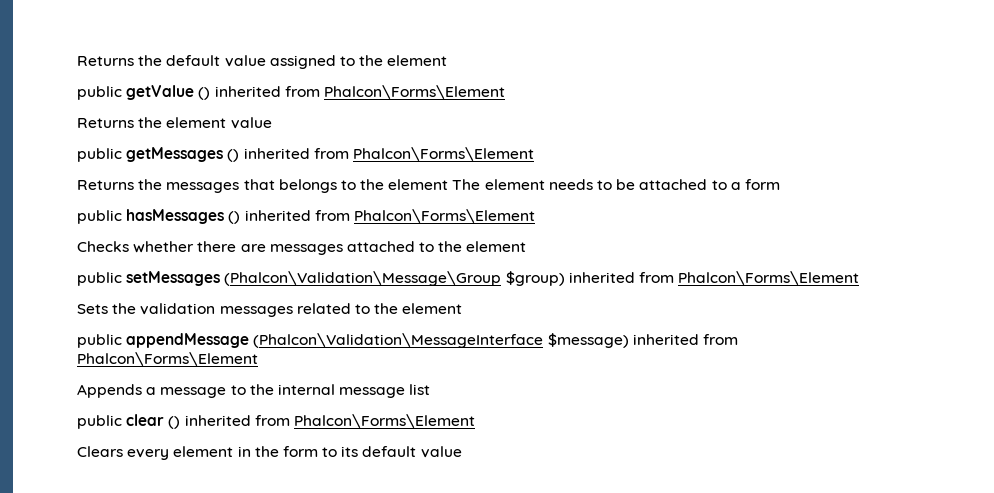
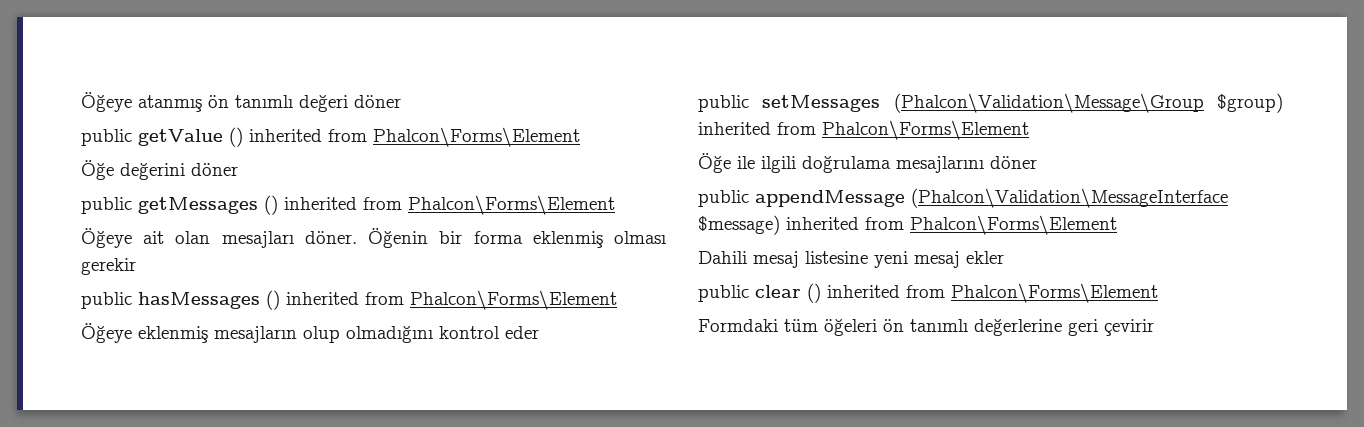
[77,55,448,69] Returns the default value assigned to the element -> [81,92,401,112] Öğeye atanmış ön tanımlı değeri döner
[77,117,272,129] Returns the element value -> [81,160,238,180] Öğe değerini döner
[77,179,780,193] Returns the messages that belongs to the element The element needs to be attached to a form -> [81,228,666,248] [81,258,136,275] Öğeye ait olan mesajları döner. Öğenin bir forma eklenmiş olması gerekir
[77,241,527,255] Checks whether there are messages attached to the element -> [81,323,539,343] Öğeye eklenmiş mesajların olup olmadığını kontrol eder
[77,303,463,317] Sets the validation messages related to the element -> [698,153,1037,173] Öğe ile ilgili doğrulama mesajlarını döner
[77,384,431,398] Appends a message to the internal message list -> [698,251,1004,268] Dahili mesaj listesine yeni mesaj ekler
[77,446,462,460] Clears every element in the form to its default value -> [698,319,1154,336] Formdaki tüm öğeleri ön tanımlı değerlerine geri çevirir

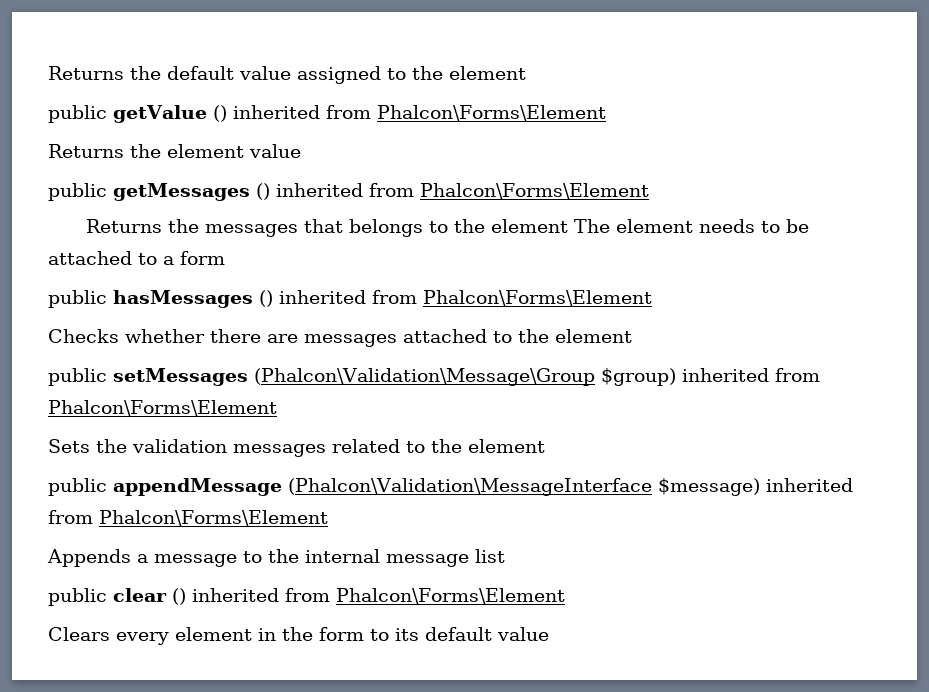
[81,92,401,112] Öğeye atanmış ön tanımlı değeri döner -> [48,66,526,84] Returns the default value assigned to the element
[81,160,238,180] Öğe değerini döner -> [48,144,301,158] Returns the element value
[81,228,666,248] [81,258,136,275] Öğeye ait olan mesajları döner. Öğenin bir forma eklenmiş olması gerekir -> [86,219,810,237] [48,251,225,265] Returns the messages that belongs to the element The element needs to be attached to a form
[81,323,539,343] Öğeye eklenmiş mesajların olup olmadığını kontrol eder -> [48,329,632,347] Checks whether there are messages attached to the element
[698,153,1037,173] Öğe ile ilgili doğrulama mesajlarını döner -> [48,439,545,457] Sets the validation messages related to the element
[698,251,1004,268] Dahili mesaj listesine yeni mesaj ekler -> [47,549,505,567] Appends a message to the internal message list
[698,319,1154,336] Formdaki tüm öğeleri ön tanımlı değerlerine geri çevirir -> [48,627,549,645] Clears every element in the form to its default value

